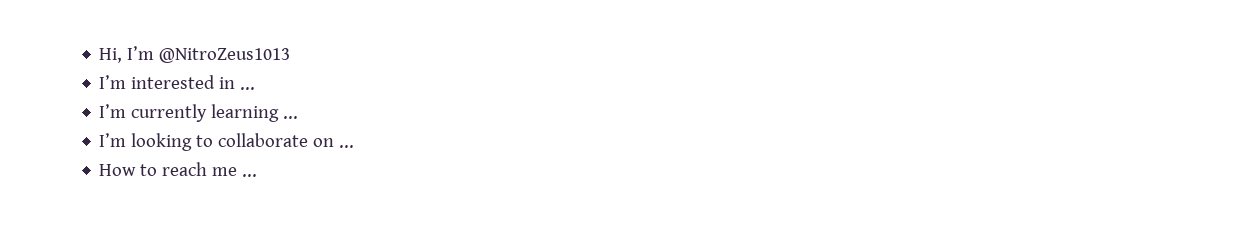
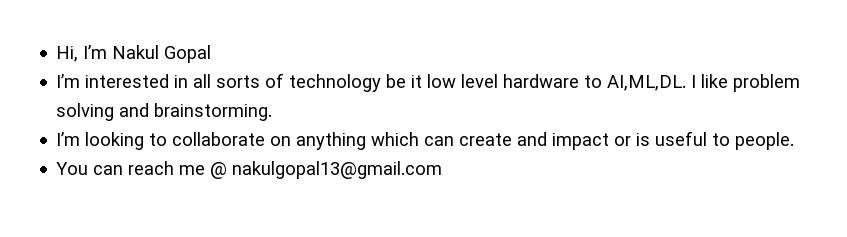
[159,48,291,63] @NitroZeus1013 -> [112,45,212,63] Nakul Gopal
[240,87,256,90] [99,104,299,122] ... // I’m currently learning ... -> [193,73,801,92] [56,103,273,121] all sorts of technology be it low level hardware to AI,ML,DL. I like problem solving and brainstorming.
[339,145,355,148] [99,162,258,177] ... // How to reach me ... -> [296,131,795,150] [56,161,443,179] anything which can create and impact or is useful to people. // You can reach me @ nakulgopal13@gmail.com

